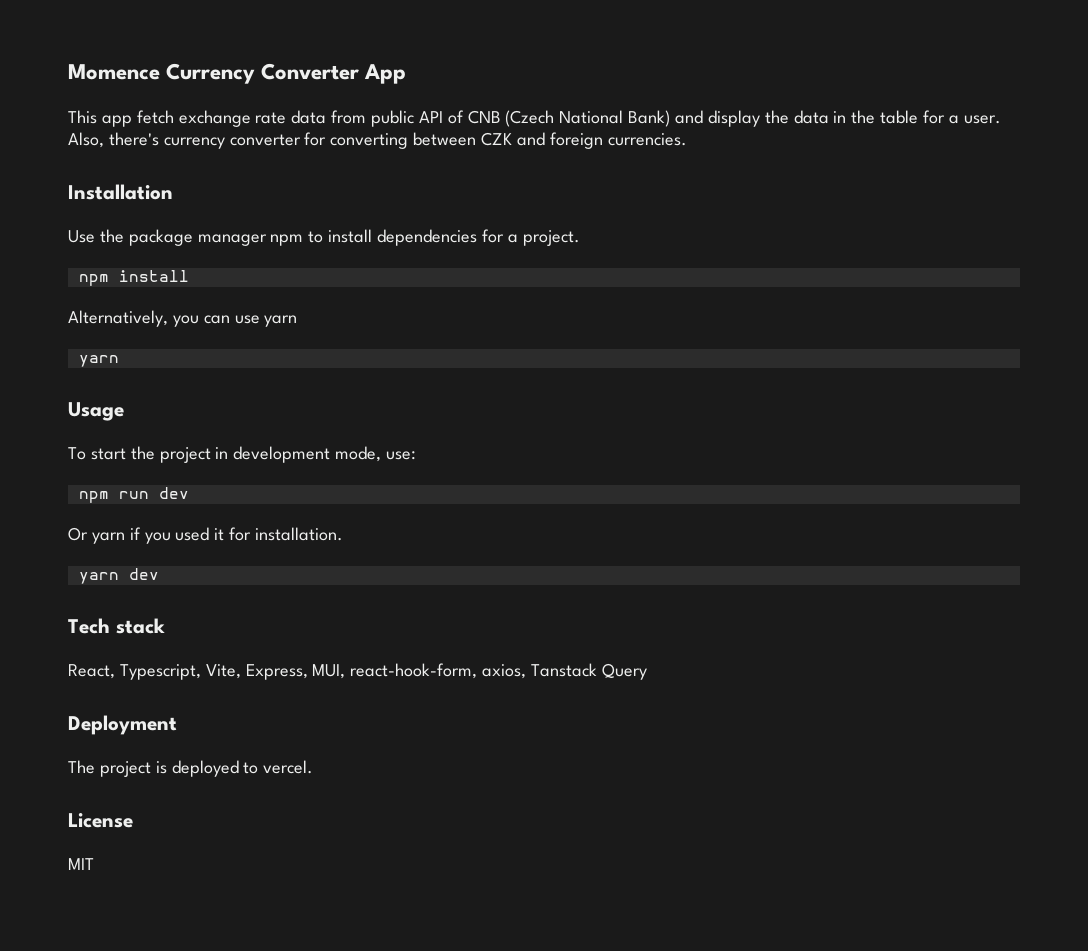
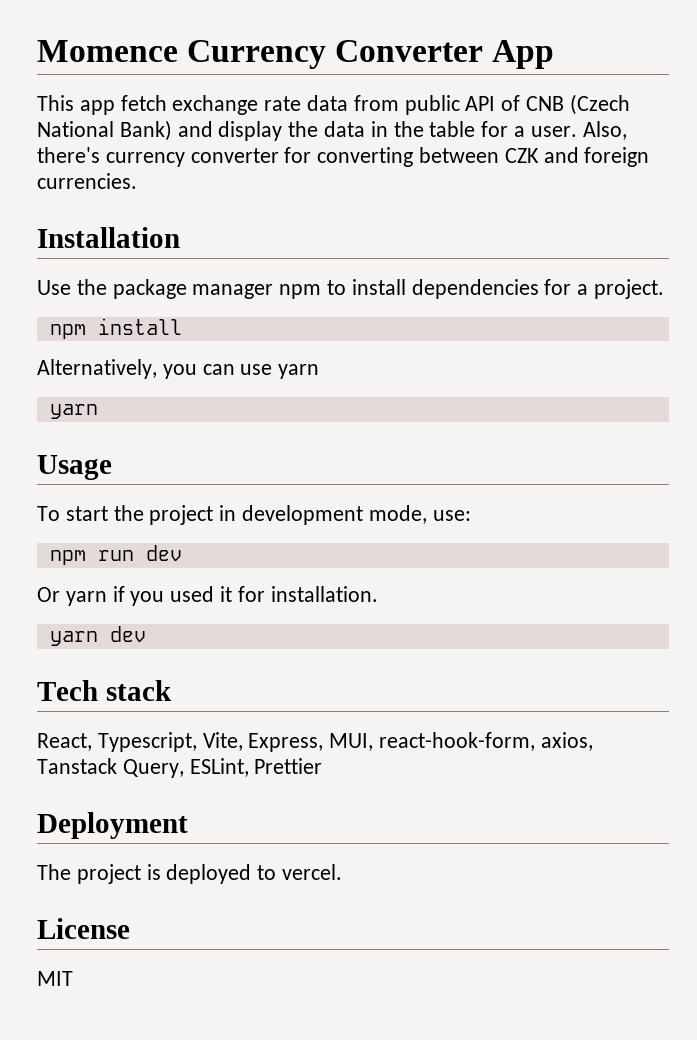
[601,663,647,680] Query -> [122,758,323,778] Query, ESLint, Prettier

